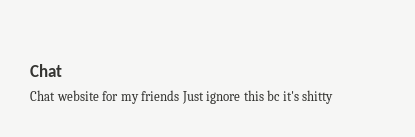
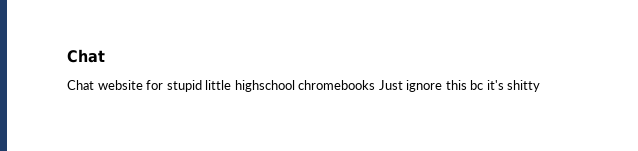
[120,90,180,104] my friends -> [166,80,376,92] stupid little highschool chromebooks

